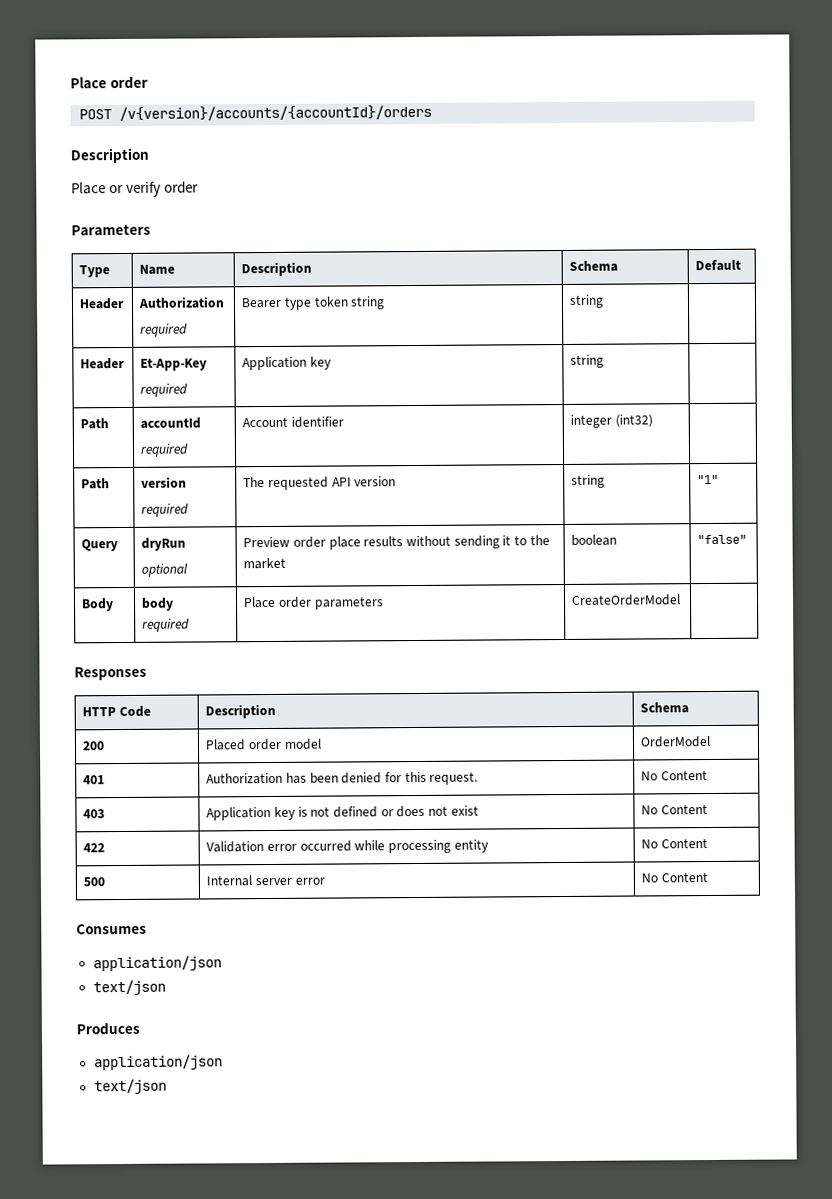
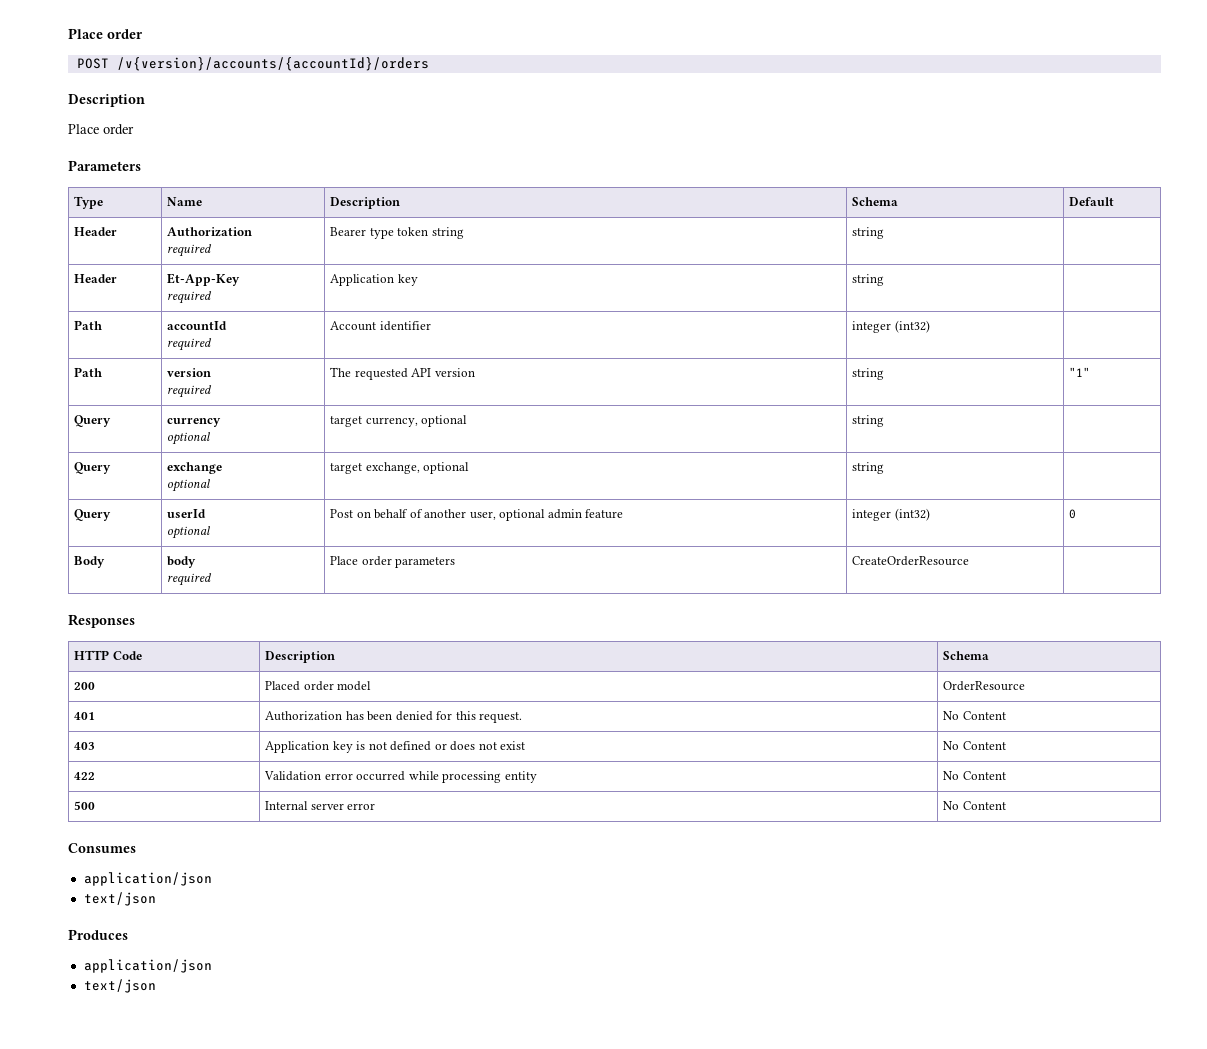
[109,181,162,197] or verify -> (99, 129) none
[141,537,187,551] [141,563,189,577] [243,535,550,550] [243,557,287,570] [571,534,618,546] [697,534,748,545] dryRun // optional | Preview order place results without sending it to the market | boolean | "false" -> [167,418,222,427] [167,432,212,445] [330,415,468,427] [852,415,885,427] [74,462,112,474] [167,462,223,474] [167,479,212,492] [330,462,470,474] [852,462,885,474] [74,509,112,521] [167,509,207,518] [167,526,212,539] [330,509,624,521] [852,508,930,521] [1069,509,1077,519] currency // optional | target currency, optional | string | // Query | exchange // optional | target exchange, optional | string | // Query | userId // optional | Post on behalf of another user, optional admin feature | integer (int32) | 0
[571,594,682,606] CreateOrderModel -> [852,556,970,566] CreateOrderResource
[640,735,712,748] OrderModel -> [943,681,1026,691] OrderResource

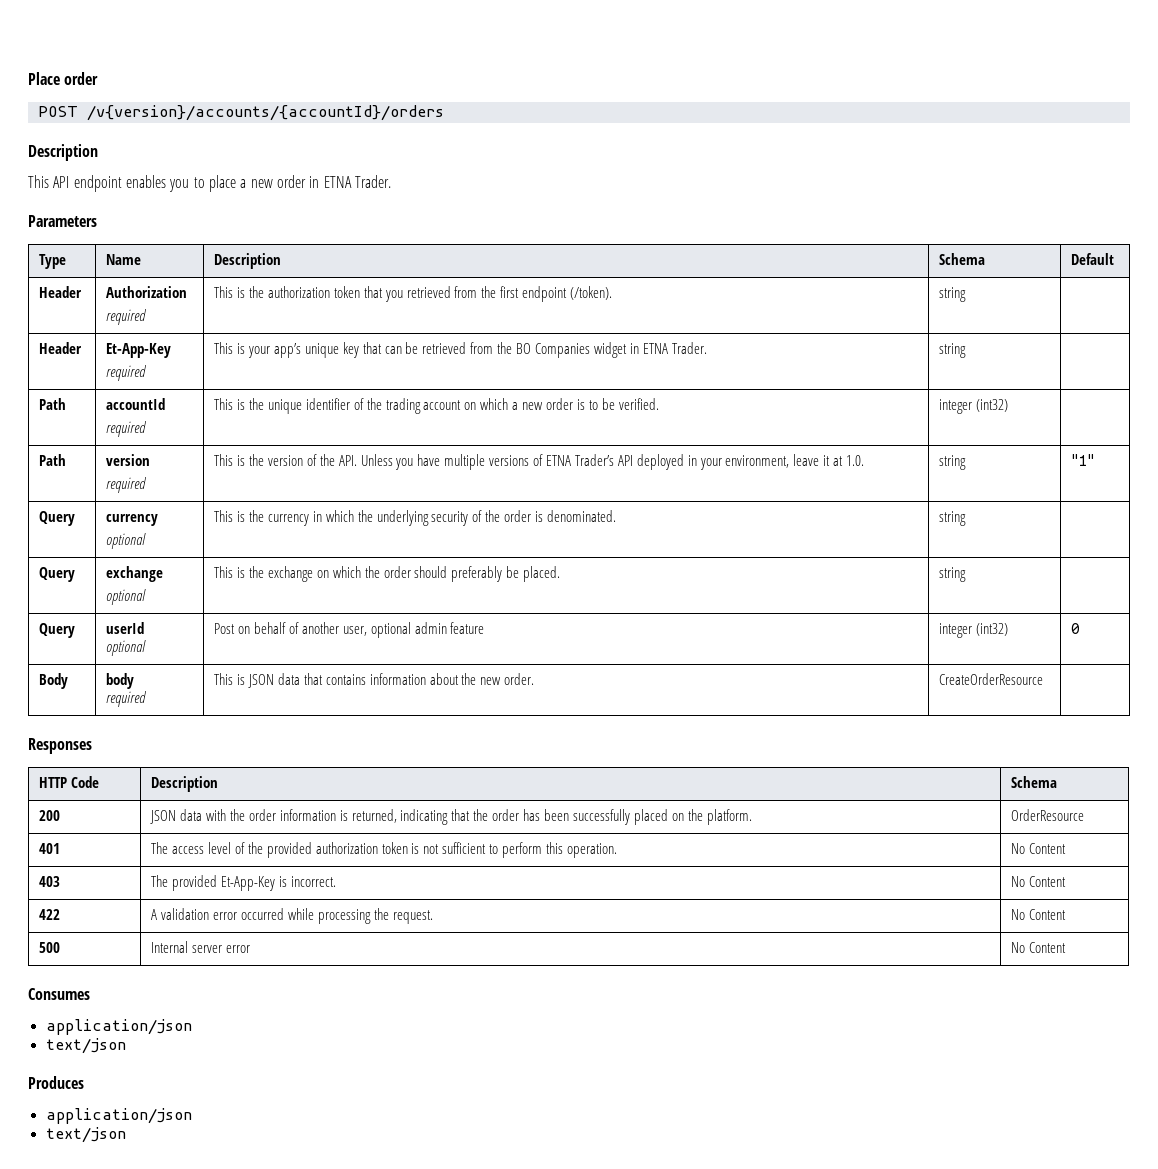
[68,124,134,135] Place order -> [28,175,391,192] This API endpoint enables you to place a new order in ETNA Trader.
[330,227,464,239] [852,227,885,239] [74,274,118,283] [167,273,241,286] [167,291,213,304] [330,274,418,286] [852,274,885,286] [74,320,103,330] [167,321,228,330] [167,338,213,351] [330,321,431,331] Bearer type token string | string | // Header | Et-App-Key // required | Application key | string | // Path | accountId // required | Account identifier -> [214,286,613,302] [939,287,967,302] [39,342,83,354] [106,343,172,358] [106,365,148,381] [214,342,707,358] [939,343,967,358] [39,398,67,410] [106,398,166,410] [106,421,148,437] [214,398,659,414] This is the authorization token that you retrieved from the first endpoint (/token). | string | // Header | Et-App-Key // required | This is your app’s unique key that can be retrieved from the BO Companies widget in ETNA Trader. | string | // Path | accountId // required | This is the unique identifier of the trading account on which a new order is to be verified.
[330,367,475,380] The requested API version -> [214,454,865,470] This is the version of the API. Unless you have multiple versions of ETNA Trader’s API deployed in your environment, leave it at 1.0.
[330,415,468,427] [852,415,885,427] [74,462,112,474] [167,462,223,474] [167,479,212,492] [330,462,470,474] target currency, optional | string | // Query | exchange // optional | target exchange, optional -> [214,510,616,526] [939,511,967,526] [39,567,76,582] [106,566,164,582] [106,589,147,605] [214,566,561,582] This is the currency in which the underlying security of the order is denominated. | string | // Query | exchange // optional | This is the exchange on which the order should preferably be placed.
[330,556,456,568] Place order parameters -> [214,673,535,688] This is JSON data that contains information about the new order.
[265,681,372,691] [943,681,1026,691] [74,712,96,720] [265,711,523,723] [943,711,1006,720] [74,742,96,750] [265,741,526,753] Placed order model | OrderResource // 401 | Authorization has been denied for this request. | No Content // 403 | Application key is not defined or does not exist -> [150,809,752,825] [1011,809,1085,821] [39,843,61,854] [151,842,617,858] [1011,843,1067,854] [39,876,61,887] [151,875,336,891] JSON data with the order information is returned, indicating that the order has been successfully placed on the platform. | OrderResource // 401 | The access level of the provided authorization token is not sufficient to perform this operation. | No Content // 403 | The provided Et-App-Key is incorrect.
[264,771,322,781] Validation -> [151,908,210,920] A validation
[504,771,537,783] entity -> [373,908,433,924] the request.

